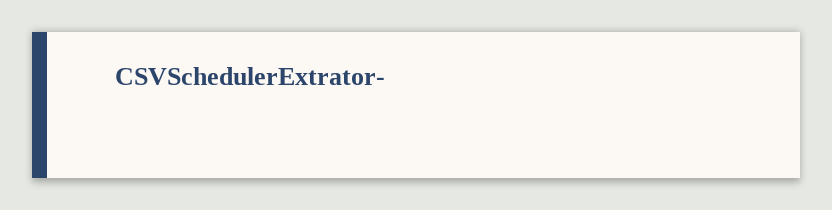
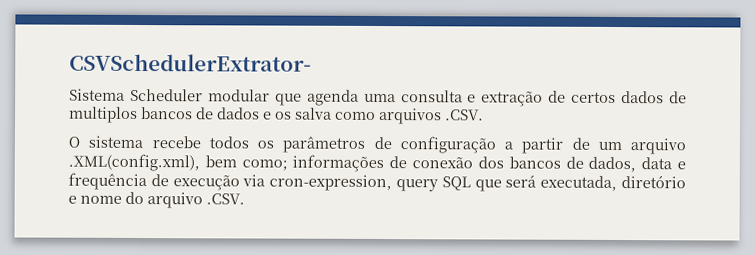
(385, 76) none -> [69,88,687,107] [69,106,484,125] [68,135,686,155] [68,153,687,173] [68,172,686,192] [68,191,245,209] // Sistema Scheduler modular que agenda uma consulta e extração de certos dados de multiplos bancos de dados e os salva como arquivos .CSV. // O sistema recebe todos os parâmetros de configuração a partir de um arquivo .XML(config.xml), bem como; informações de conexão dos bancos de dados, data e frequência de execução via cron-expression, query SQL que será executada, diretório e nome do arquivo .CSV.

